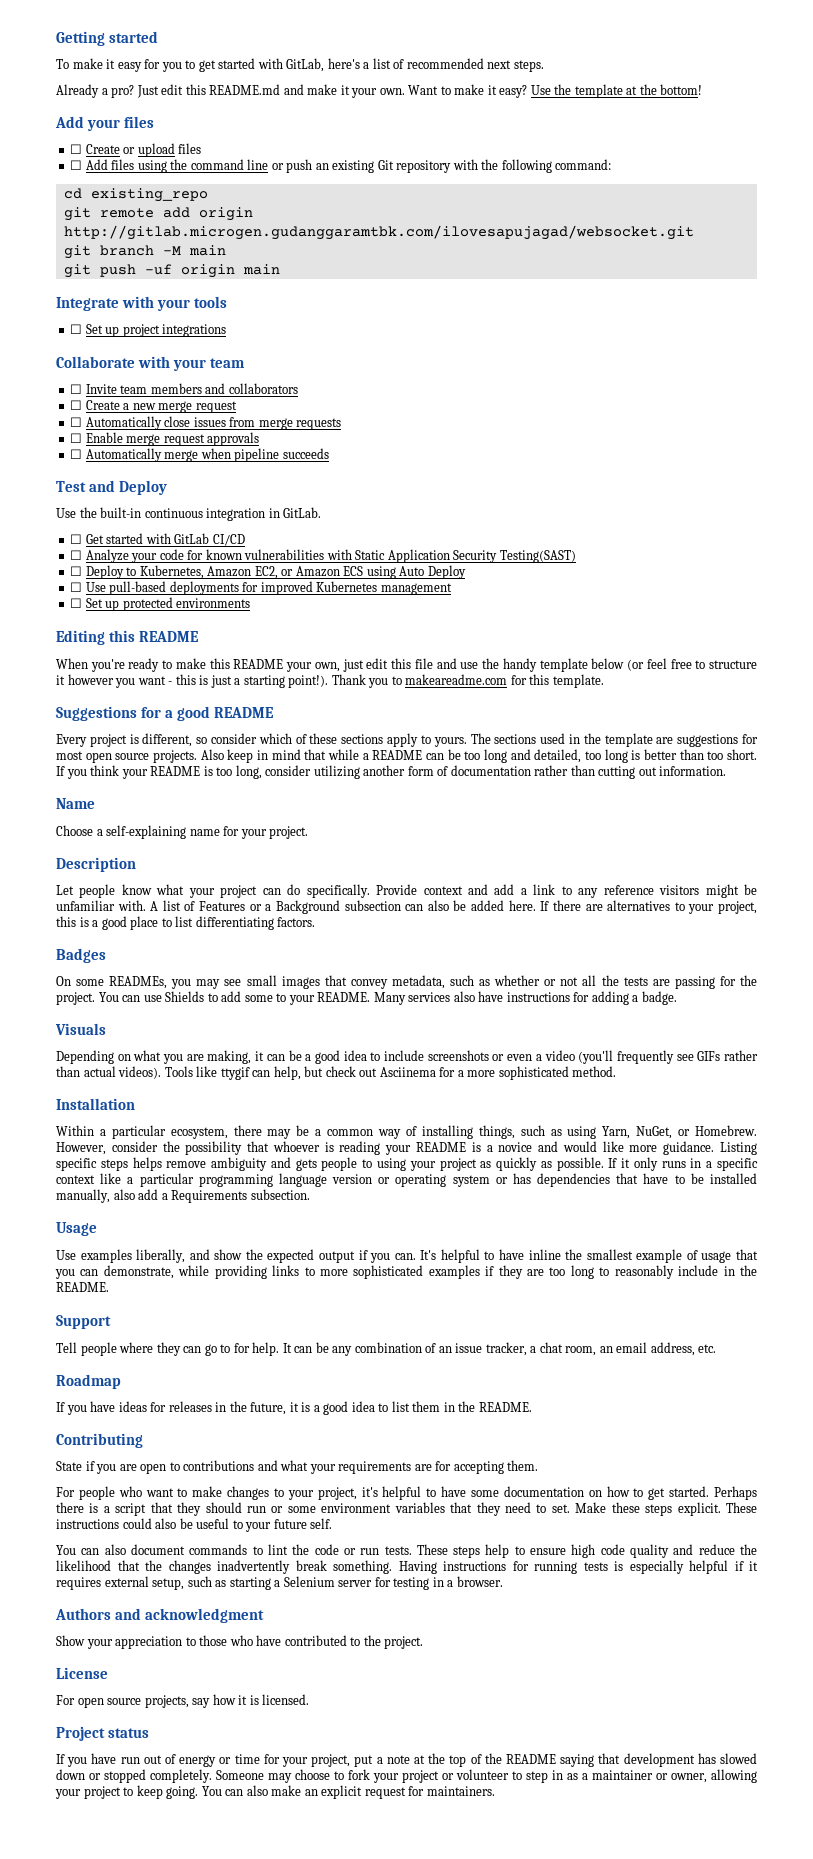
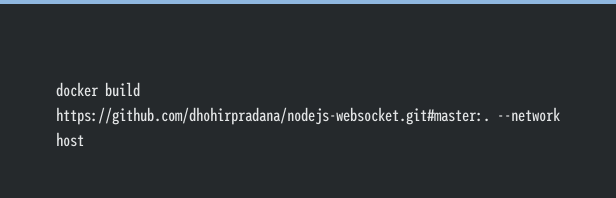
[56,31,158,46] [56,58,544,72] [56,84,703,98] [55,116,154,131] [70,143,202,157] [70,159,612,173] [63,188,208,202] [63,207,253,221] [63,225,694,240] [63,245,226,259] [63,264,280,278] [56,296,227,311] [70,324,227,337] [56,356,245,371] [70,383,298,394] [70,400,237,413] [70,416,342,430] [70,432,260,446] [70,448,329,462] [56,480,167,495] [56,507,322,521] [70,533,245,546] [70,549,576,563] [70,565,466,579] [70,581,452,595] [70,597,251,611] [56,630,200,645] [56,658,758,672] [56,674,604,688] [56,706,274,721] [56,733,759,747] [56,749,757,763] [56,765,727,779] [56,798,95,809] [56,825,309,839] [56,857,136,872] [56,884,757,898] [56,900,757,914] [56,916,316,930] [56,948,106,963] [56,975,757,989] [56,991,677,1005] [55,1023,106,1035] [56,1050,758,1064] [56,1066,617,1080] [56,1098,135,1110] [56,1125,757,1139] [56,1141,758,1155] [56,1157,758,1171] [56,1173,757,1187] [56,1189,310,1203] [56,1222,97,1236] [56,1249,758,1263] [55,1265,758,1279] [56,1282,109,1292] [56,1315,111,1329] [56,1342,717,1356] [56,1374,121,1389] [56,1401,532,1415] [56,1433,143,1448] [56,1460,539,1474] [56,1486,757,1500] [56,1502,758,1516] [56,1518,333,1532] [56,1544,758,1558] [56,1560,758,1574] [56,1576,503,1590] [55,1608,264,1623] [56,1635,424,1649] [56,1667,108,1679] [56,1694,310,1708] [56,1726,149,1741] [56,1753,757,1767] [56,1769,757,1783] [55,1785,495,1799] Getting started // To make it easy for you to get started with GitLab, here's a list of recommended next steps. // Already a pro? Just edit this README.md and make it your own. Want to make it easy? Use the template at the bottom! // Add your files // ☐ Create or upload files // ☐ Add files using the command line or push an existing Git repository with the following command: // cd existing_repo // git remote add origin http://gitlab.microgen.gudanggaramtbk.com/ilovesapujagad/websocket.git // git branch -M main // git push -uf origin main // Integrate with your tools // ☐ Set up project integrations // Collaborate with your team // ☐ Invite team members and collaborators // ☐ Create a new merge request // ☐ Automatically close issues from merge requests // ☐ Enable merge request approvals // ☐ Automatically merge when pipeline succeeds // Test and Deploy // Use the built-in continuous integration in GitLab. // ☐ Get started with GitLab CI/CD // ☐ Analyze your code for known vulnerabilities with Static Application Security Testing(SAST) // ☐ Deploy to Kubernetes, Amazon EC2, or Amazon ECS using Auto Deploy // ☐ Use pull-based deployments for improved Kubernetes management // ☐ Set up protected environments // Editing this README // When you're ready to make this README your own, just edit this file and use the handy template below (or feel free to structure it however you want - this is just a starting point!). Thank you to makeareadme.com for this template. // Suggestions for a good README // Every project is different, so consider which of these sections apply to yours. The sections used in the template are suggestions for most open source projects. Also keep in mind that while a README can be too long and detailed, too long is better than too short. If you think your README is too long, consider utilizing another form of documentation rather than cutting out information. // Name // Choose a self-explaining name for your project. // Description // Let people know what your project can do specifically. Provide context and add a link to any reference visitors might be unfamiliar with. A list of Features or a Background subsection can also be added here. If there are alternatives to your project, this is a good place to list differentiating factors. // Badges // On some READMEs, you may see small images that convey metadata, such as whether or not all the tests are passing for the project. You can use Shields to add some to your README. Many services also have instructions for adding a badge. // Visuals // Depending on what you are making, it can be a good idea to include screenshots or even a video (you'll frequently see GIFs rather than actual videos). Tools like ttygif can help, but check out Asciinema for a more sophisticated method. // Installation // Within a particular ecosystem, there may be a common way of installing things, such as using Yarn, NuGet, or Homebrew. However, consider the possibility that whoever is reading your README is a novice and would like more guidance. Listing specific steps helps remove ambiguity and gets people to using your project as quickly as possible. If it only runs in a specific context like a particular programming language version or operating system or has dependencies that have to be installed manually, also add a Requirements subsection. // Usage // Use examples liberally, and show the expected output if you can. It's helpful to have inline the smallest example of usage that you can demonstrate, while providing links to more sophisticated examples if they are too long to reasonably include in the README. // Support // Tell people where they can go to for help. It can be any combination of an issue tracker, a chat room, an email address, etc. // Roadmap // If you have ideas for releases in the future, it is a good idea to list them in the README. // Contributing // State if you are open to contributions and what your requirements are for accepting them. // For people who want to make changes to your project, it's helpful to have some documentation on how to get started. Perhaps there is a script that they should run or some environment variables that they need to set. Make these steps explicit. These instructions could also be useful to your future self. // You can also document commands to lint the code or run tests. These steps help to ensure high code quality and reduce the likelihood that the changes inadvertently break something. Having instructions for running tests is especially helpful if it requires external setup, such as starting a Selenium server for testing in a browser. // Authors and acknowledgment // Show your appreciation to those who have contributed to the project. // License // For open source projects, say how it is licensed. // Project status // If you have run out of energy or time for your project, put a note at the top of the README saying that development has slowed down or stopped completely. Someone may choose to fork your project or volunteer to step in as a maintainer or owner, allowing your project to keep going. You can also make an explicit request for maintainers. -> [56,82,140,97] [56,107,560,125] [56,132,84,147] docker build https://github.com/dhohirpradana/nodejs-websocket.git#master:. --network host

